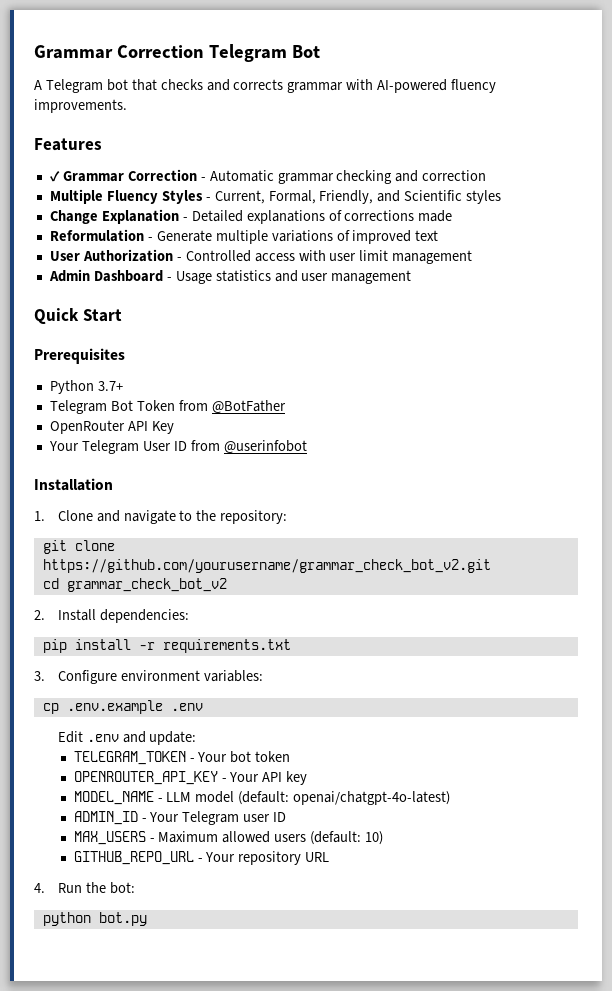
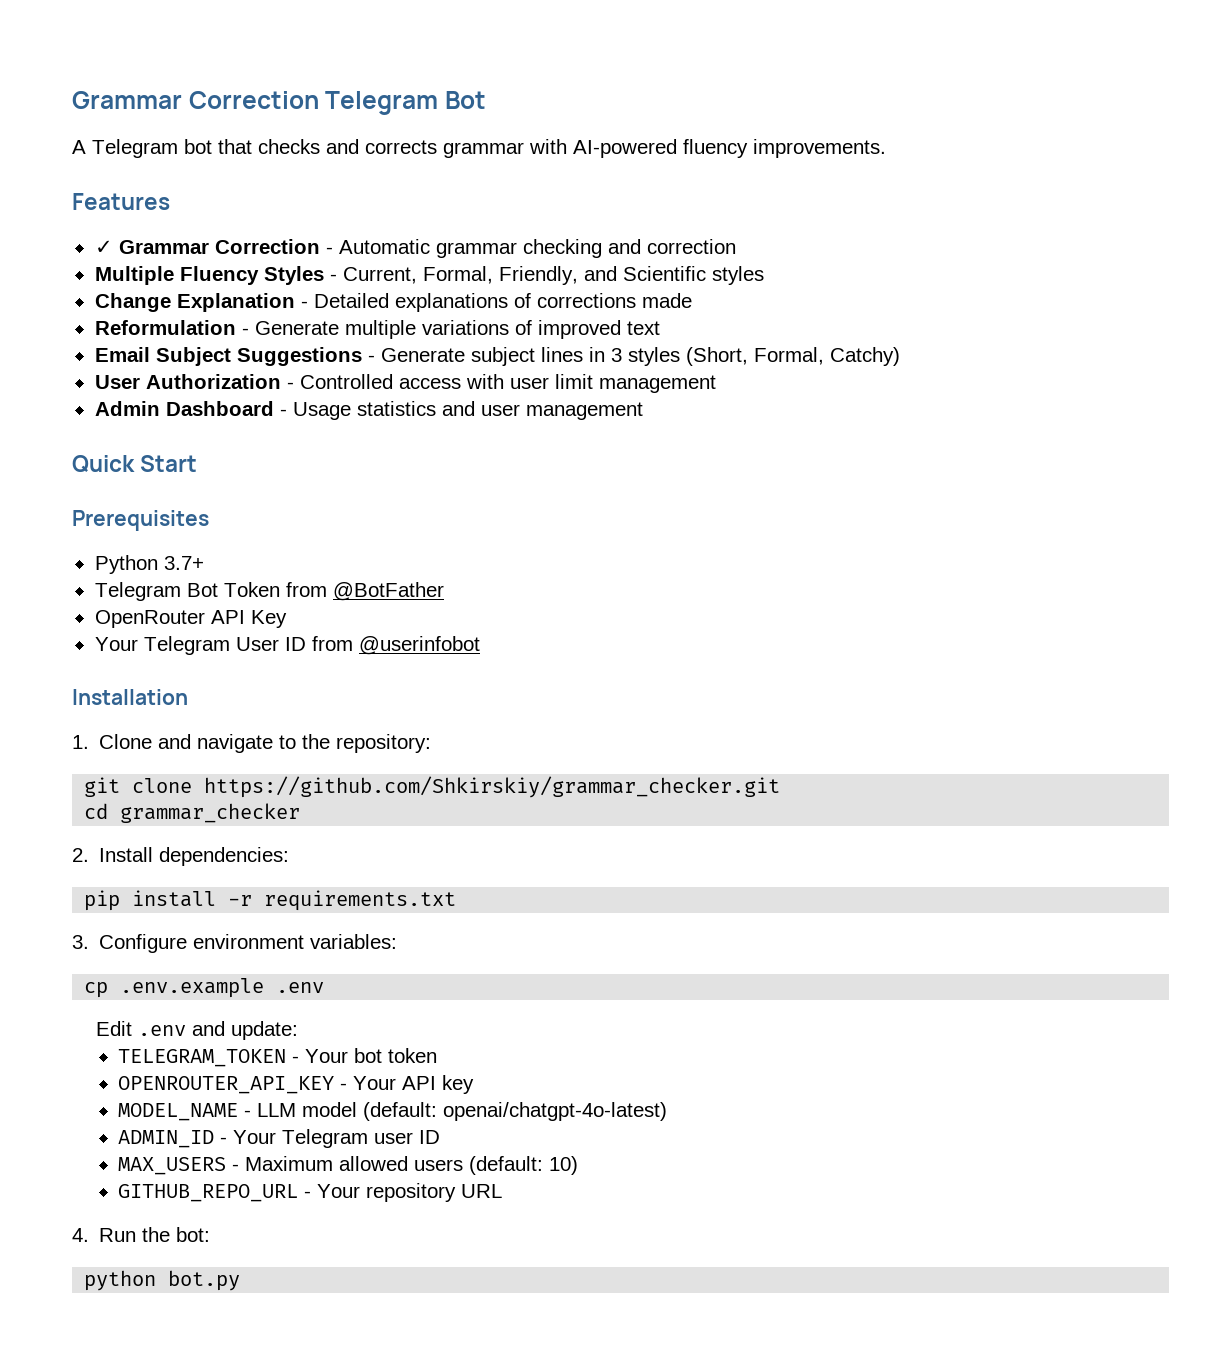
(439, 235) none -> [94,347,900,366] // Email Subject Suggestions - Generate subject lines in 3 styles (Short, Formal, Catchy)
[42,559,491,573] https://github.com/yourusername/grammar_check_bot_v2.git -> [204,776,781,798] https://github.com/Shkirskiy/grammar_checker.git
[66,578,227,592] grammar_check_bot_v2 -> [120,803,301,823] grammar_checker

